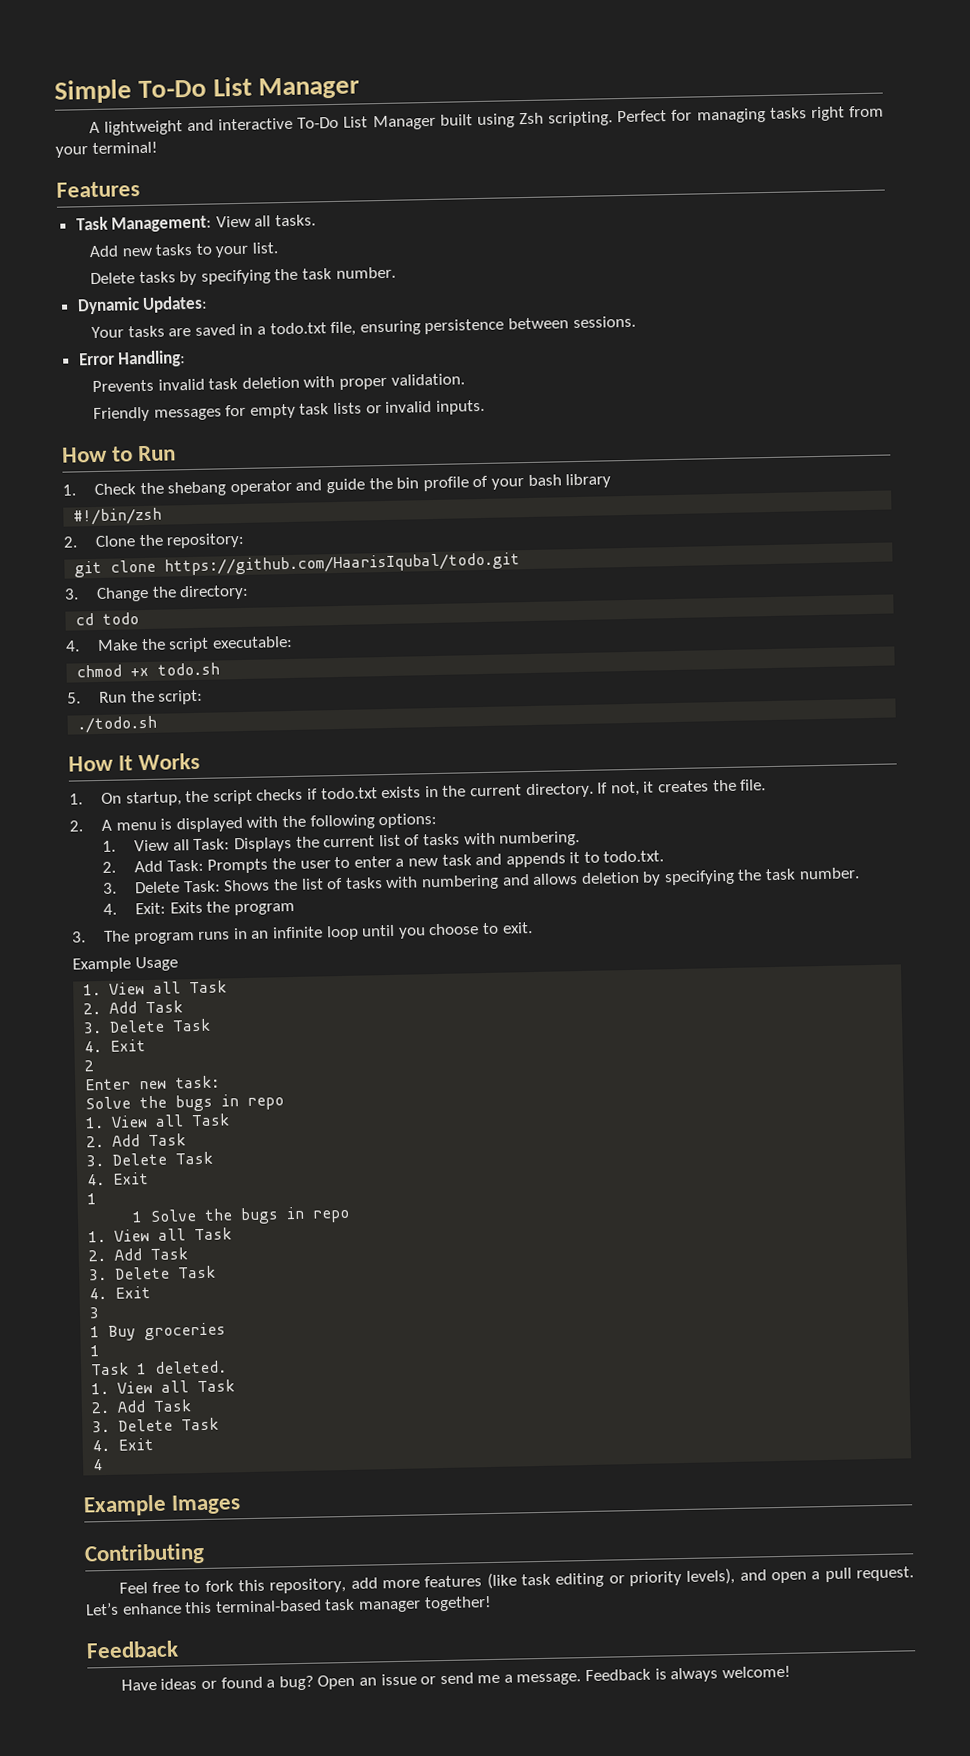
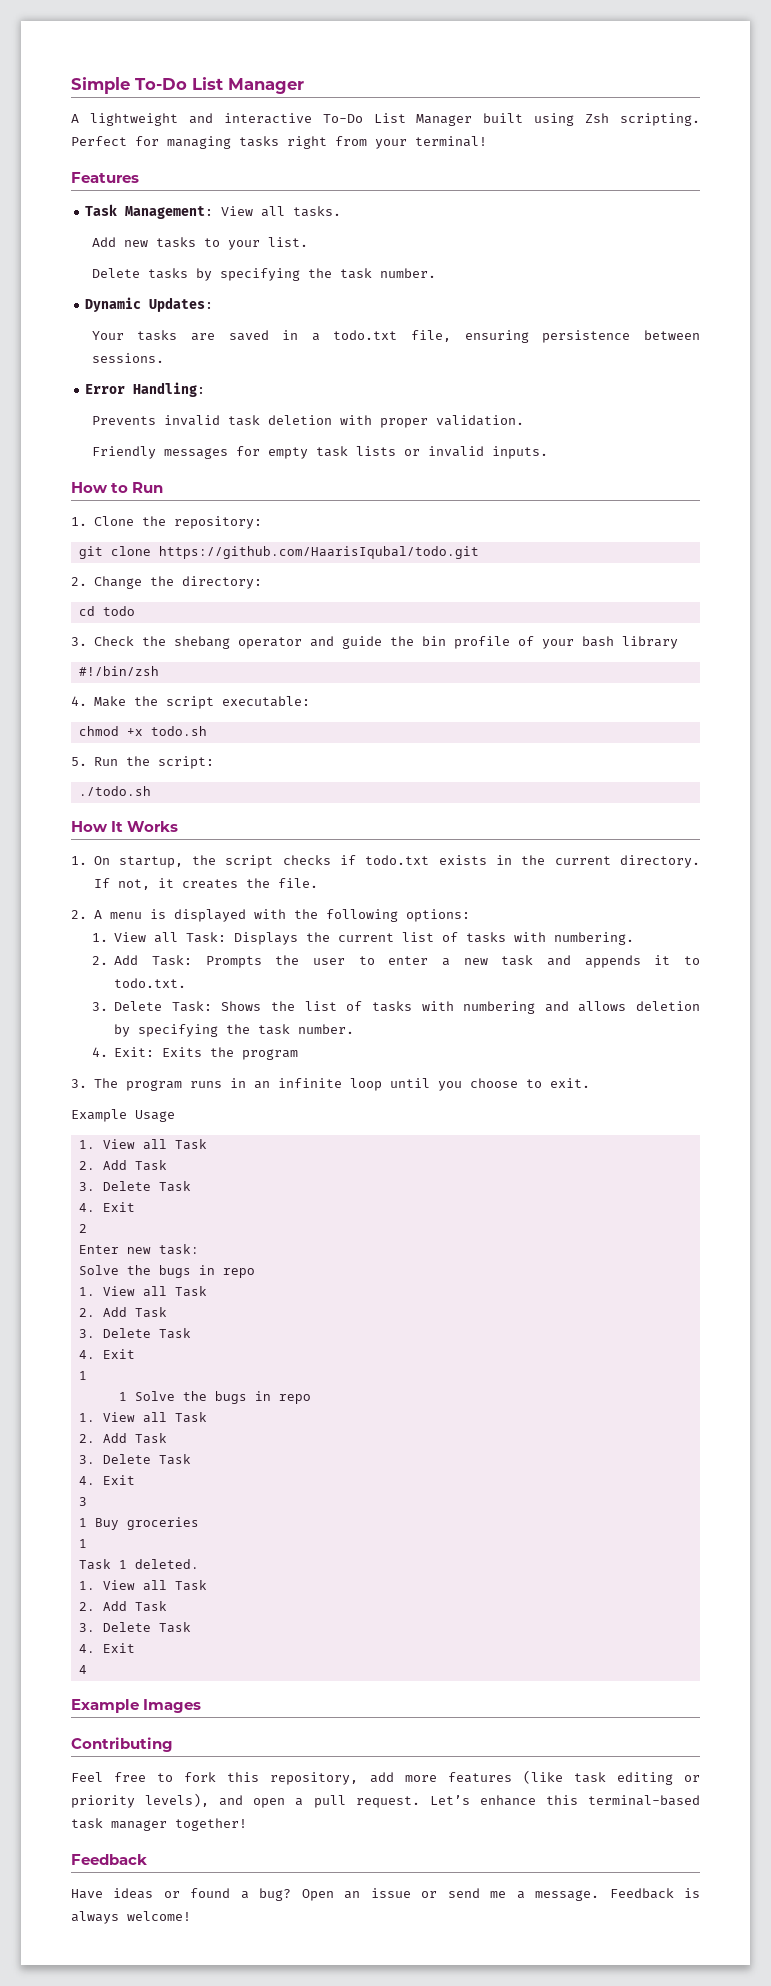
(76, 490) none -> [93,516,262,529] [78,546,479,559] [71,576,262,589] [78,606,135,616] [71,637,87,646] Clone the repository: // git clone https://github.com/HaarisIqubal/todo.git // 2. Change the directory: // cd todo // 3.
[63,532,246,549] [74,552,521,578] [64,584,250,602] [75,612,140,626] // 2. Clone the repository: // git clone https://github.com/HaarisIqubal/todo.git // 3. Change the directory: // cd todo -> (159, 671) none

